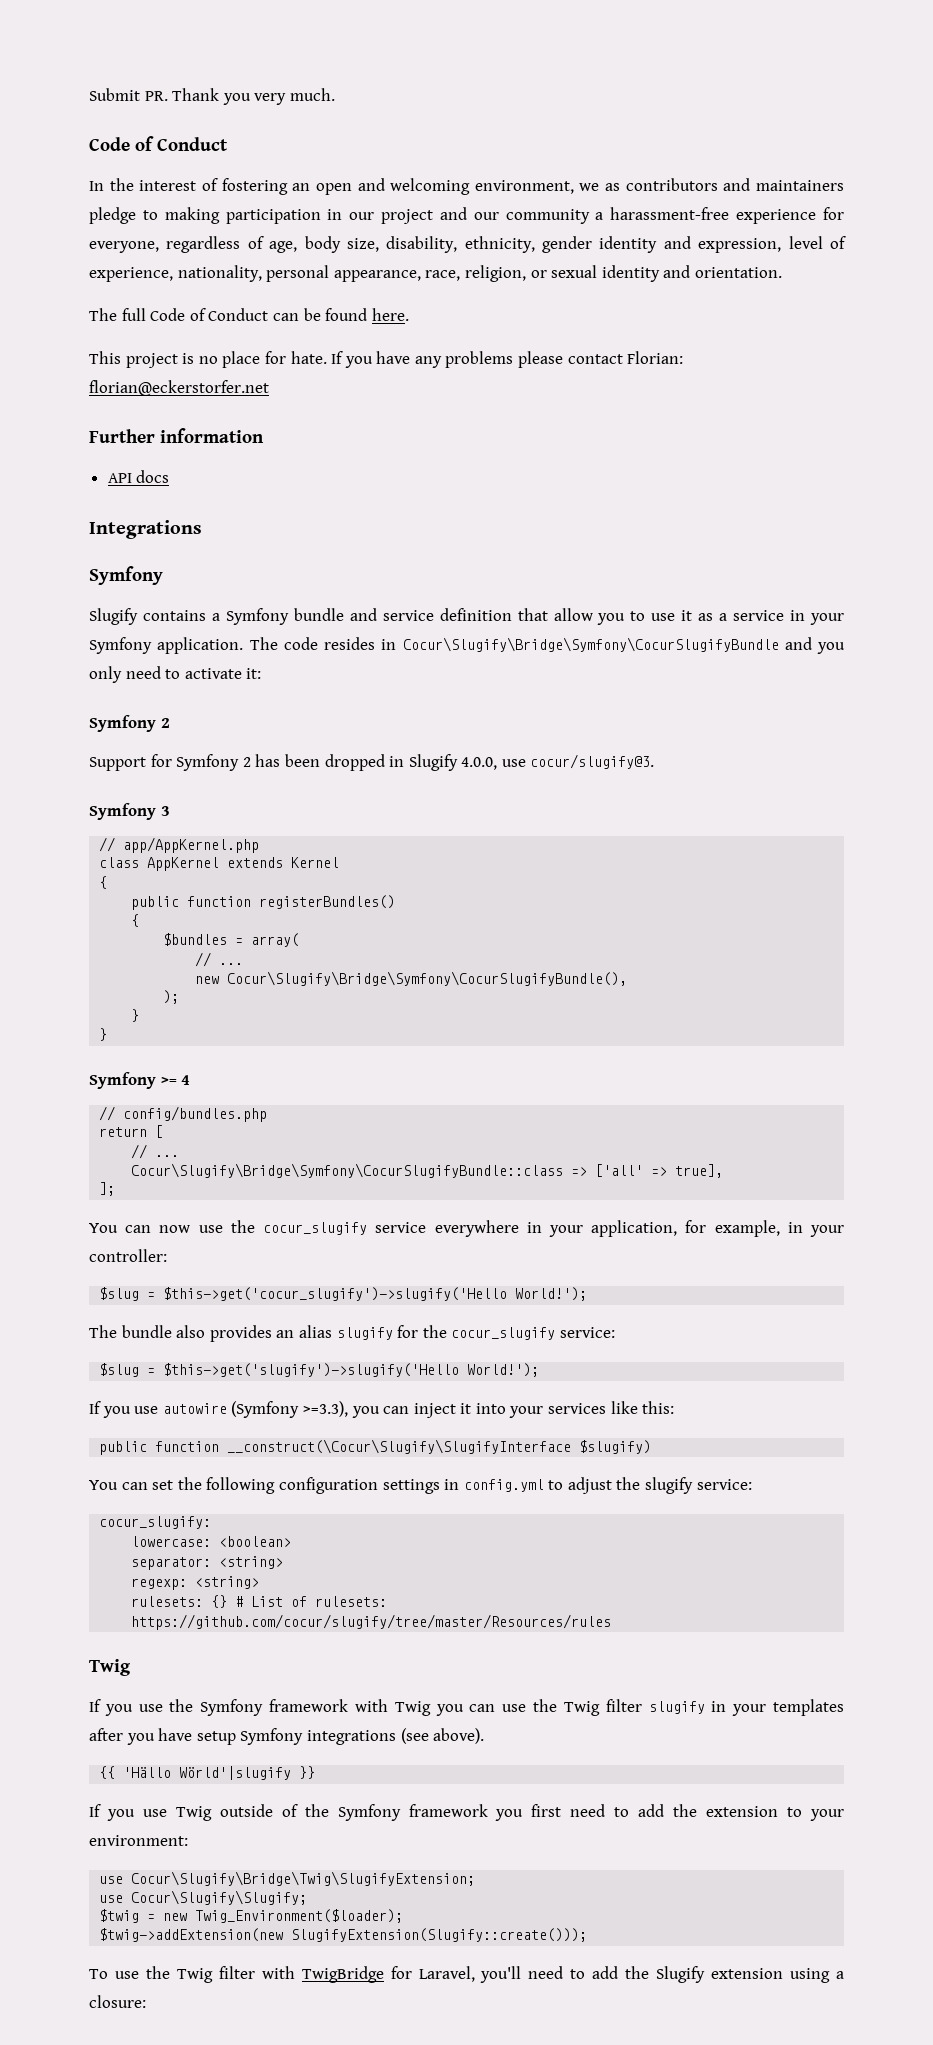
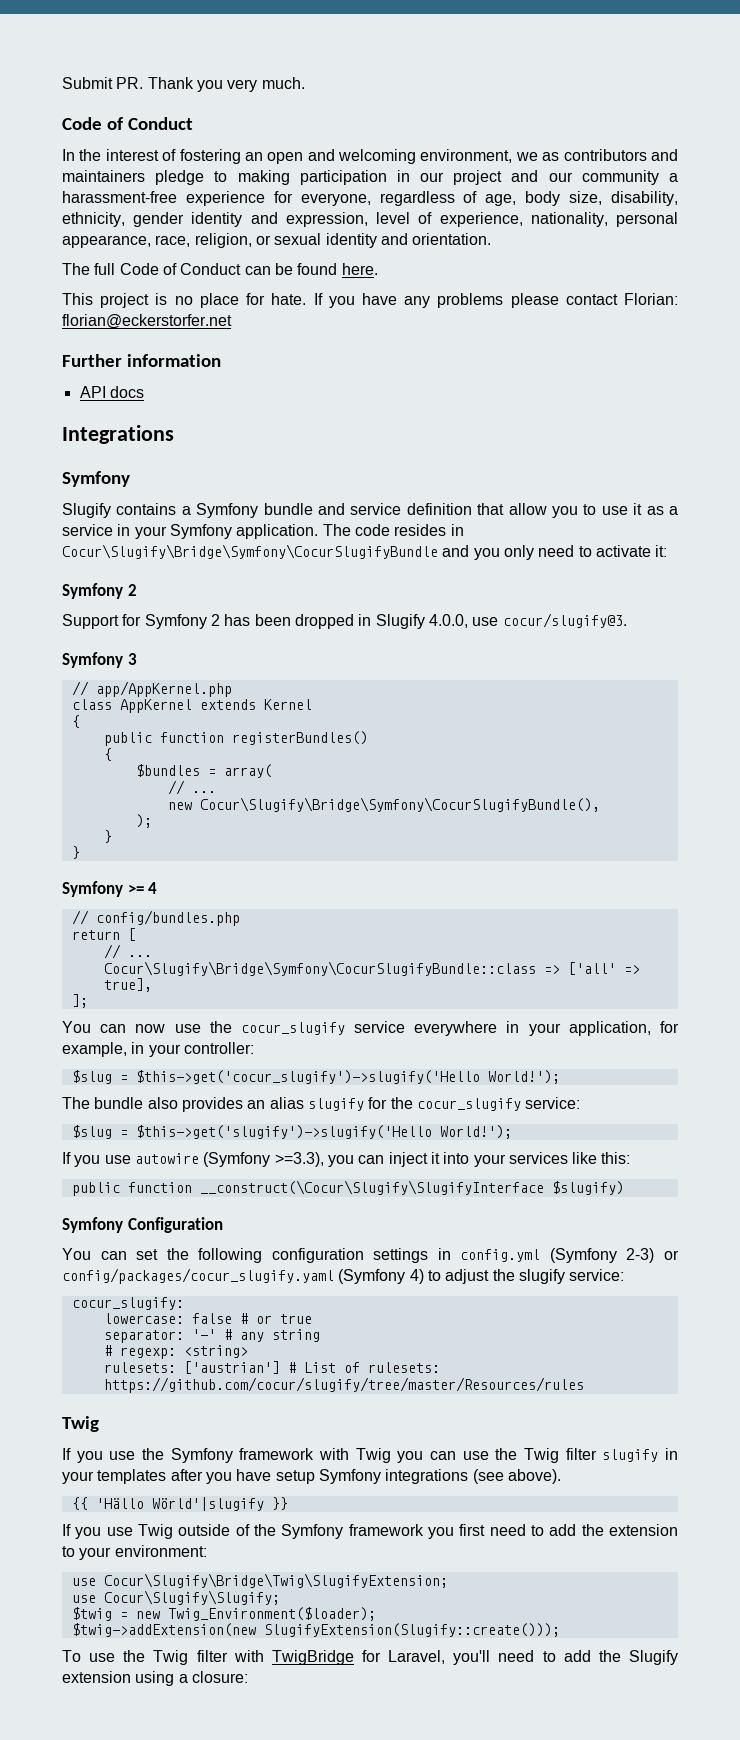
(652, 1447) none -> [62,1217,223,1233] // Symfony Configuration
(544, 1485) none -> [549,1248,679,1263] [62,1268,424,1284] (Symfony 2-3) or config/packages/cocur_slugify.yaml (Symfony 4)
[219,1536,292,1547] [131,1556,284,1570] <boolean> // separator: <string> // -> [191,1313,312,1324] [103,1329,320,1343] [103,1345,112,1356] false # or true // separator: '-' # any string // #
[211,1595,228,1608] {} -> [183,1361,280,1374] ['austrian']

